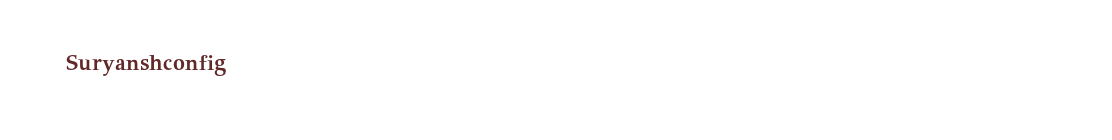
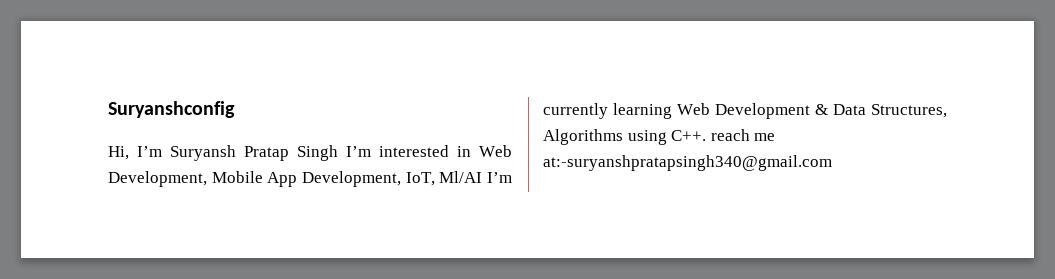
(226, 65) none -> [108,145,512,161] [108,171,512,187] [543,103,947,119] [543,129,776,145] [543,155,832,171] // Hi, I’m Suryansh Pratap Singh I’m interested in Web Development, Mobile App Development, IoT, Ml/AI I’m currently learning Web Development & Data Structures, Algorithms using C++. reach me at:-suryanshpratapsingh340@gmail.com

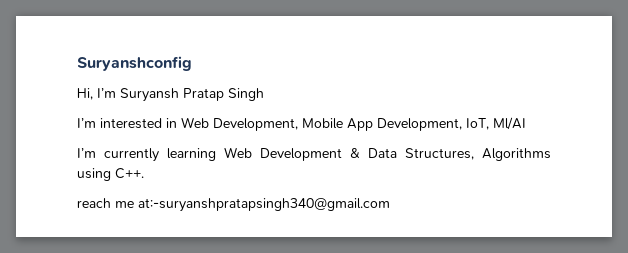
(338, 153) none -> (264, 94) //
(483, 177) none -> (526, 123) //
(707, 135) none -> (144, 173) //

